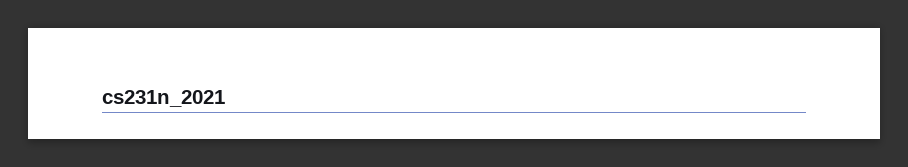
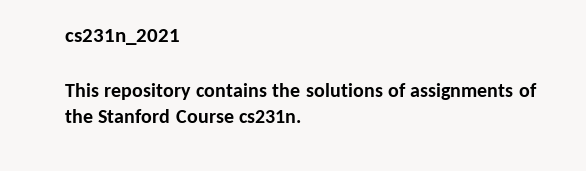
(225, 98) none -> [65,83,537,100] [65,109,302,123] // This repository contains the solutions of assignments of the Stanford Course cs231n.

